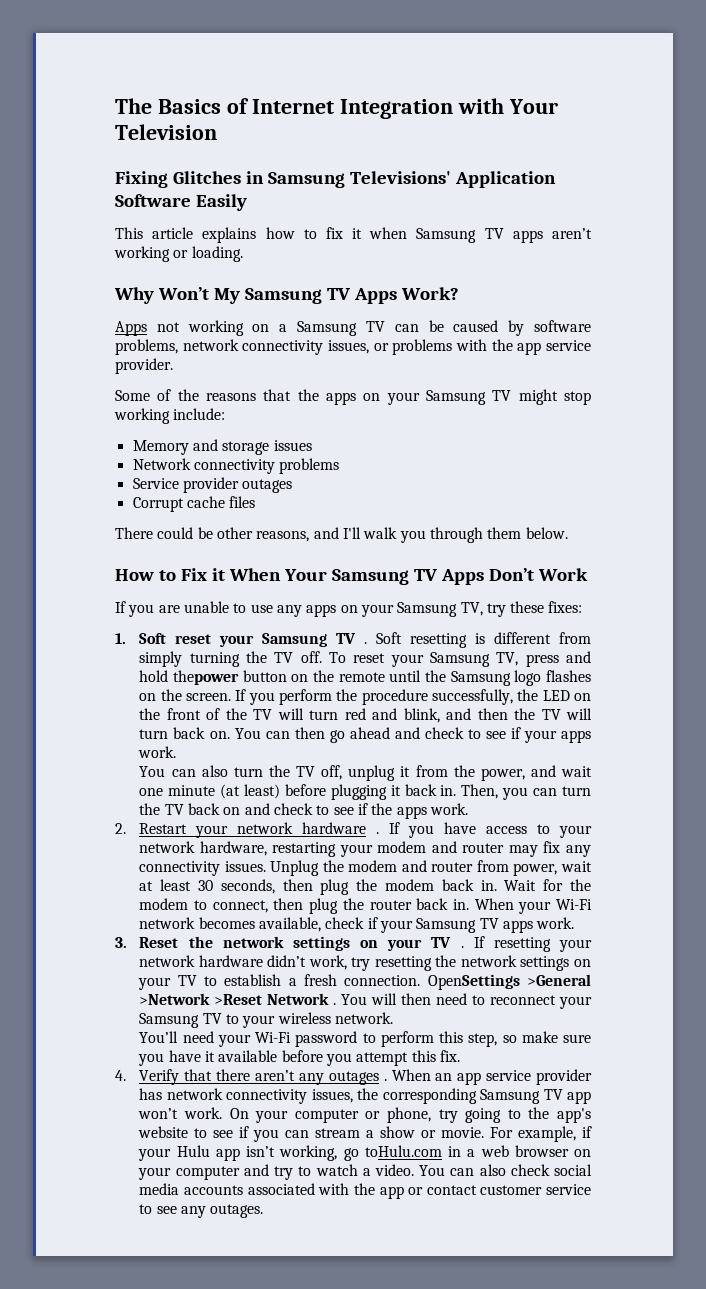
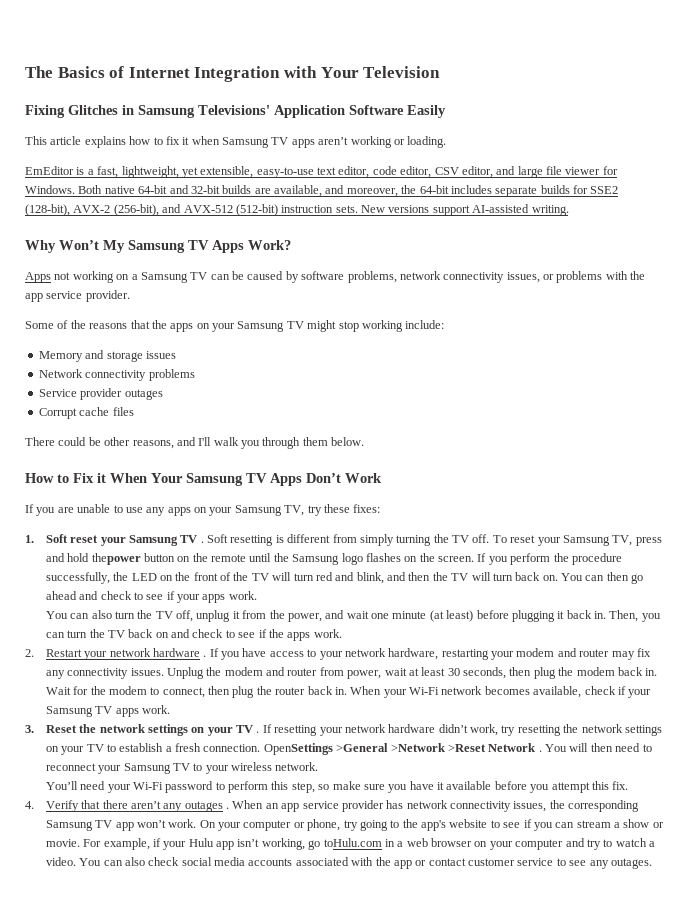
(243, 254) none -> [25,166,618,178] [25,185,619,197] [25,204,569,216] // EmEditor is a fast, lightweight, yet extensible, easy-to-use text editor, code editor, CSV editor, and large file viewer for Windows. Both native 64-bit and 32-bit builds are available, and moreover, the 64-bit includes separate builds for SSE2 (128-bit), AVX-2 (256-bit), and AVX-512 (512-bit) instruction sets. New versions support AI-assisted writing.

